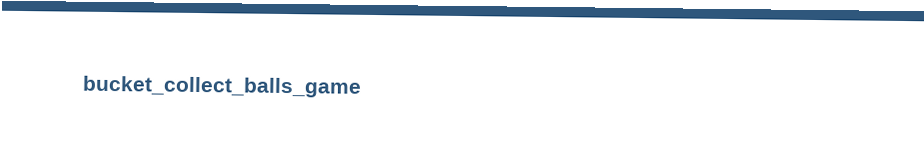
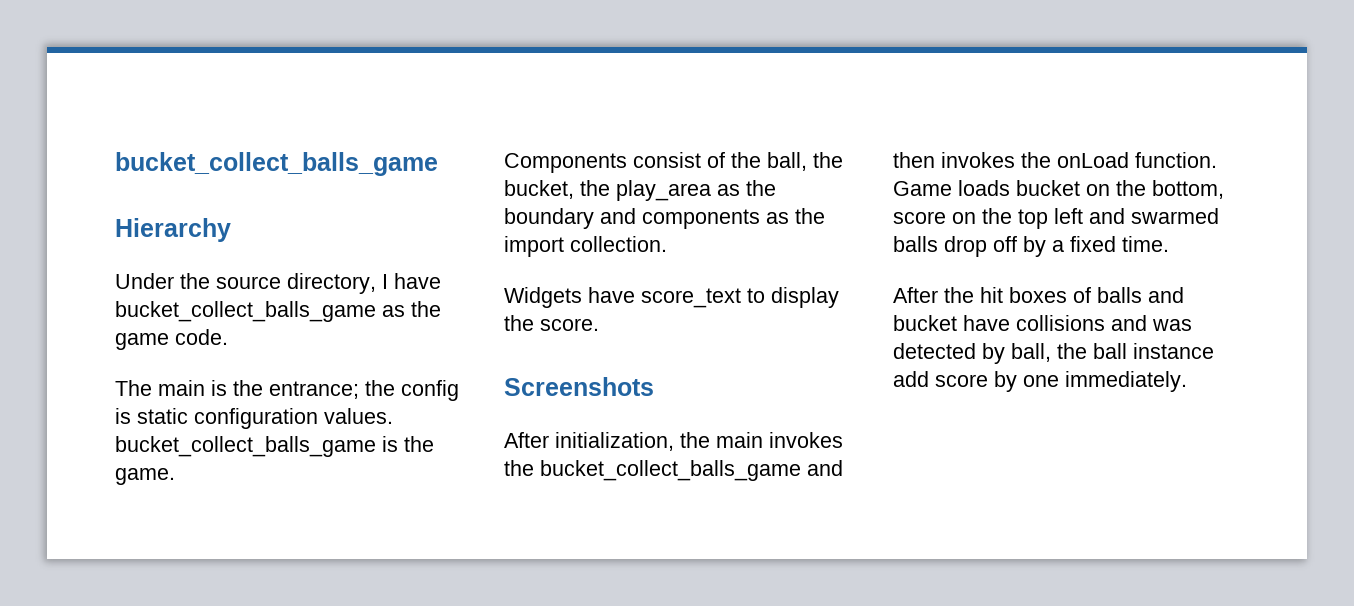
[82,75,362,98] bucket_collect_balls_game -> [115,152,438,176] [115,218,231,242] [115,273,441,294] [115,301,441,322] [115,329,228,350] [115,380,459,401] [115,408,393,429] [115,436,434,457] [115,468,175,485] [504,152,843,173] [504,180,776,201] [504,208,825,229] [504,236,667,257] [504,287,839,308] [504,315,599,331] [504,377,654,396] [504,432,843,451] [504,460,843,481] [893,152,1217,168] [893,180,1224,199] [893,208,1219,229] [893,236,1169,257] [893,287,1184,303] [893,315,1192,331] [893,343,1214,364] [893,371,1187,392] bucket_collect_balls_game // Hierarchy // Under the source directory, I have bucket_collect_balls_game as the game code. // The main is the entrance; the config is static configuration values. bucket_collect_balls_game is the game. // Components consist of the ball, the bucket, the play_area as the boundary and components as the import collection. // Widgets have score_text to display the score. // Screenshots // After initialization, the main invokes the bucket_collect_balls_game and then invokes the onLoad function. Game loads bucket on the bottom, score on the top left and swarmed balls drop off by a fixed time. // After the hit boxes of balls and bucket have collisions and was detected by ball, the ball instance add score by one immediately.

